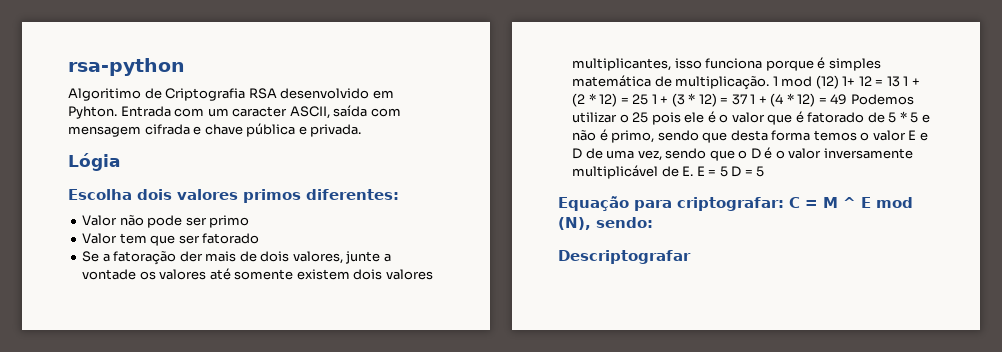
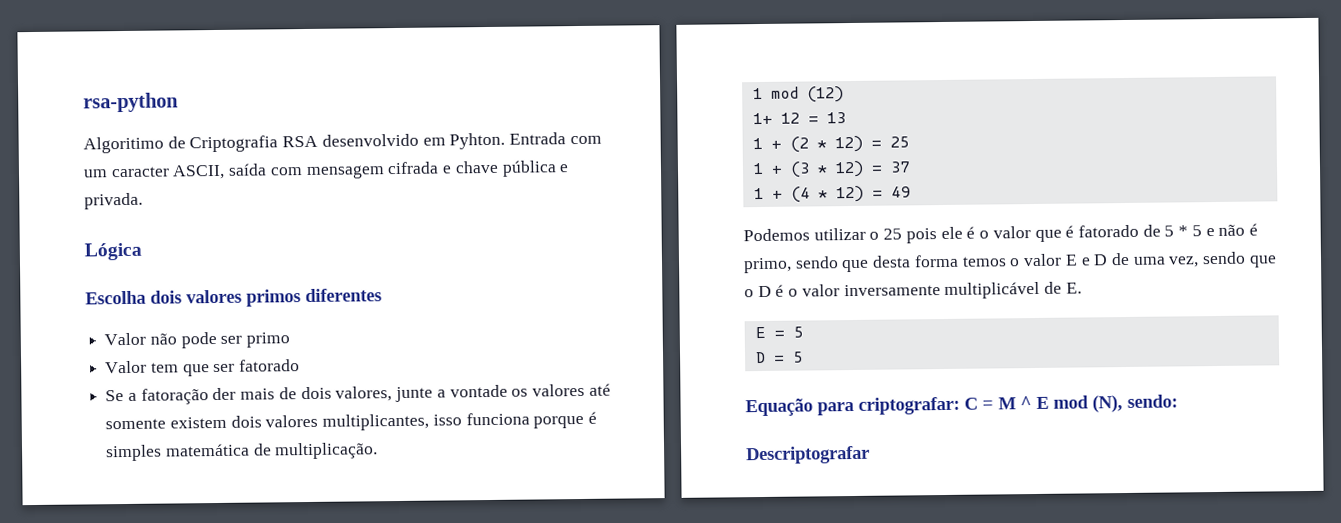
[68,153,120,171] Lógia -> [84,242,142,261] Lógica
[306,189,399,200] diferentes: -> [305,288,382,303] diferentes
(770, 83) none -> (379, 451) //
(839, 82) none -> (844, 94) //
(900, 81) none -> (846, 118) //
(649, 99) none -> (909, 142) //
(747, 99) none -> (910, 167) //
(848, 99) none -> (911, 192) //
(694, 171) none -> (1082, 288) //
(728, 171) none -> (803, 332) //

